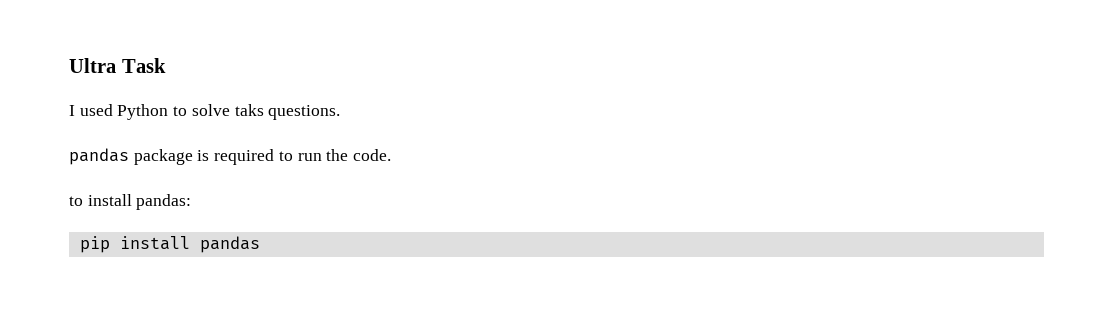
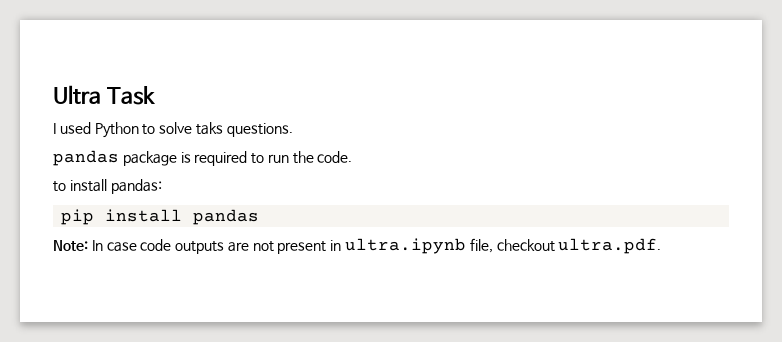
(260, 244) none -> [53,238,662,254] // Note: In case code outputs are not present in ultra.ipynb file, checkout ultra.pdf.

